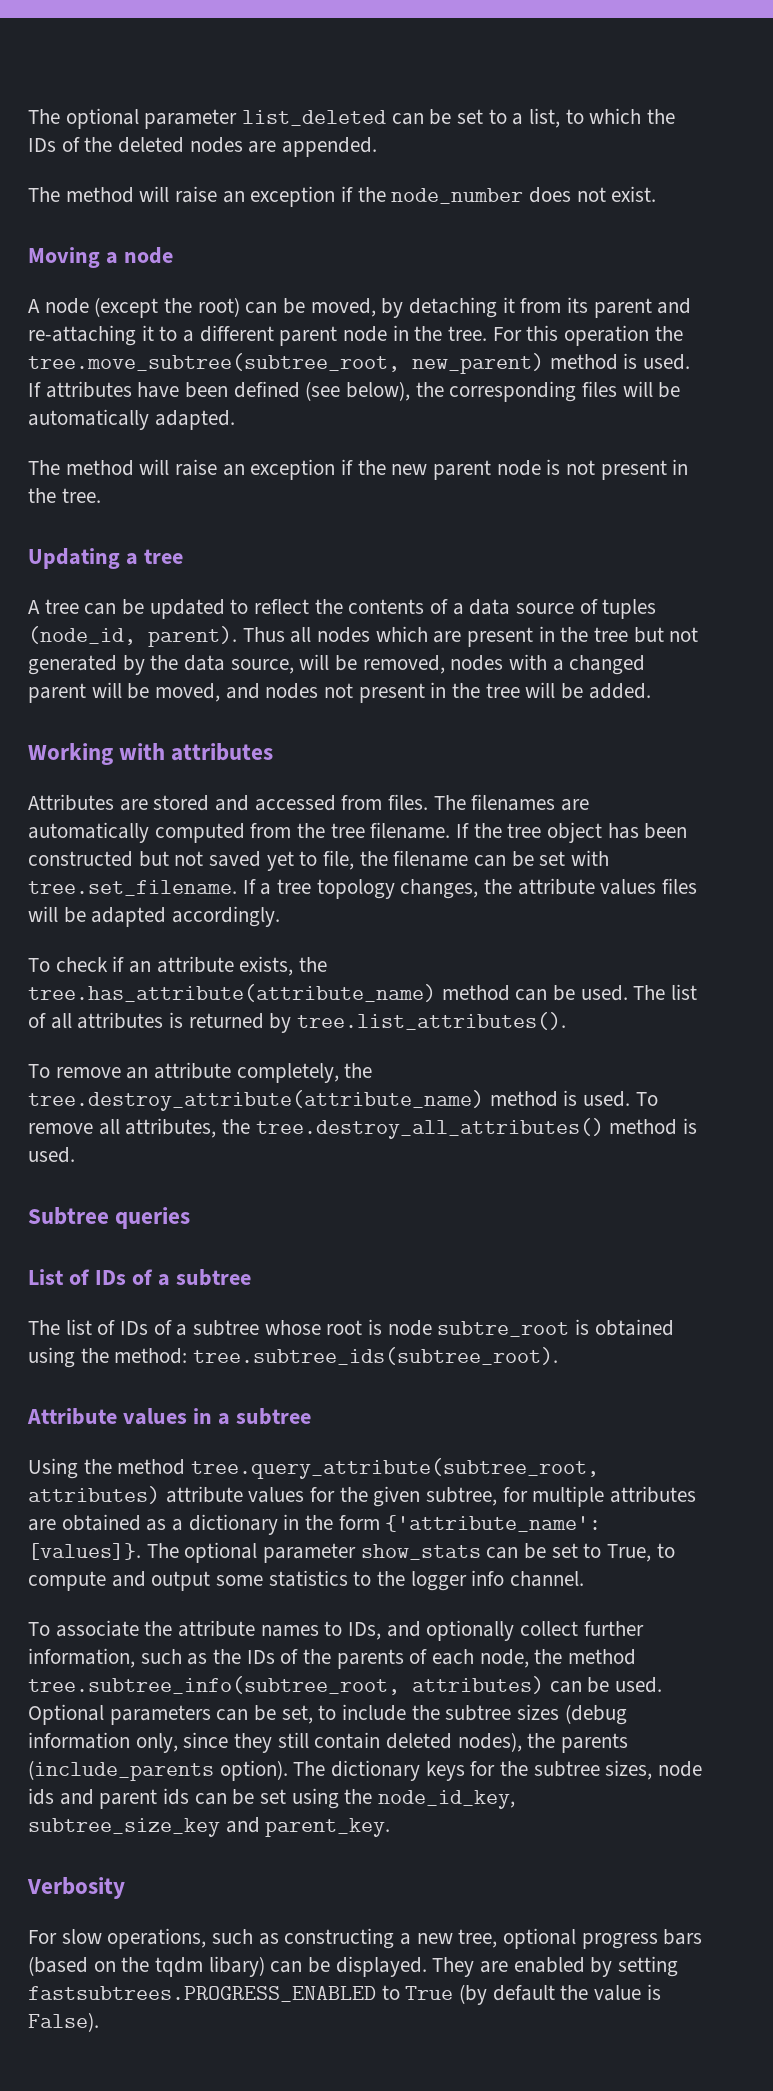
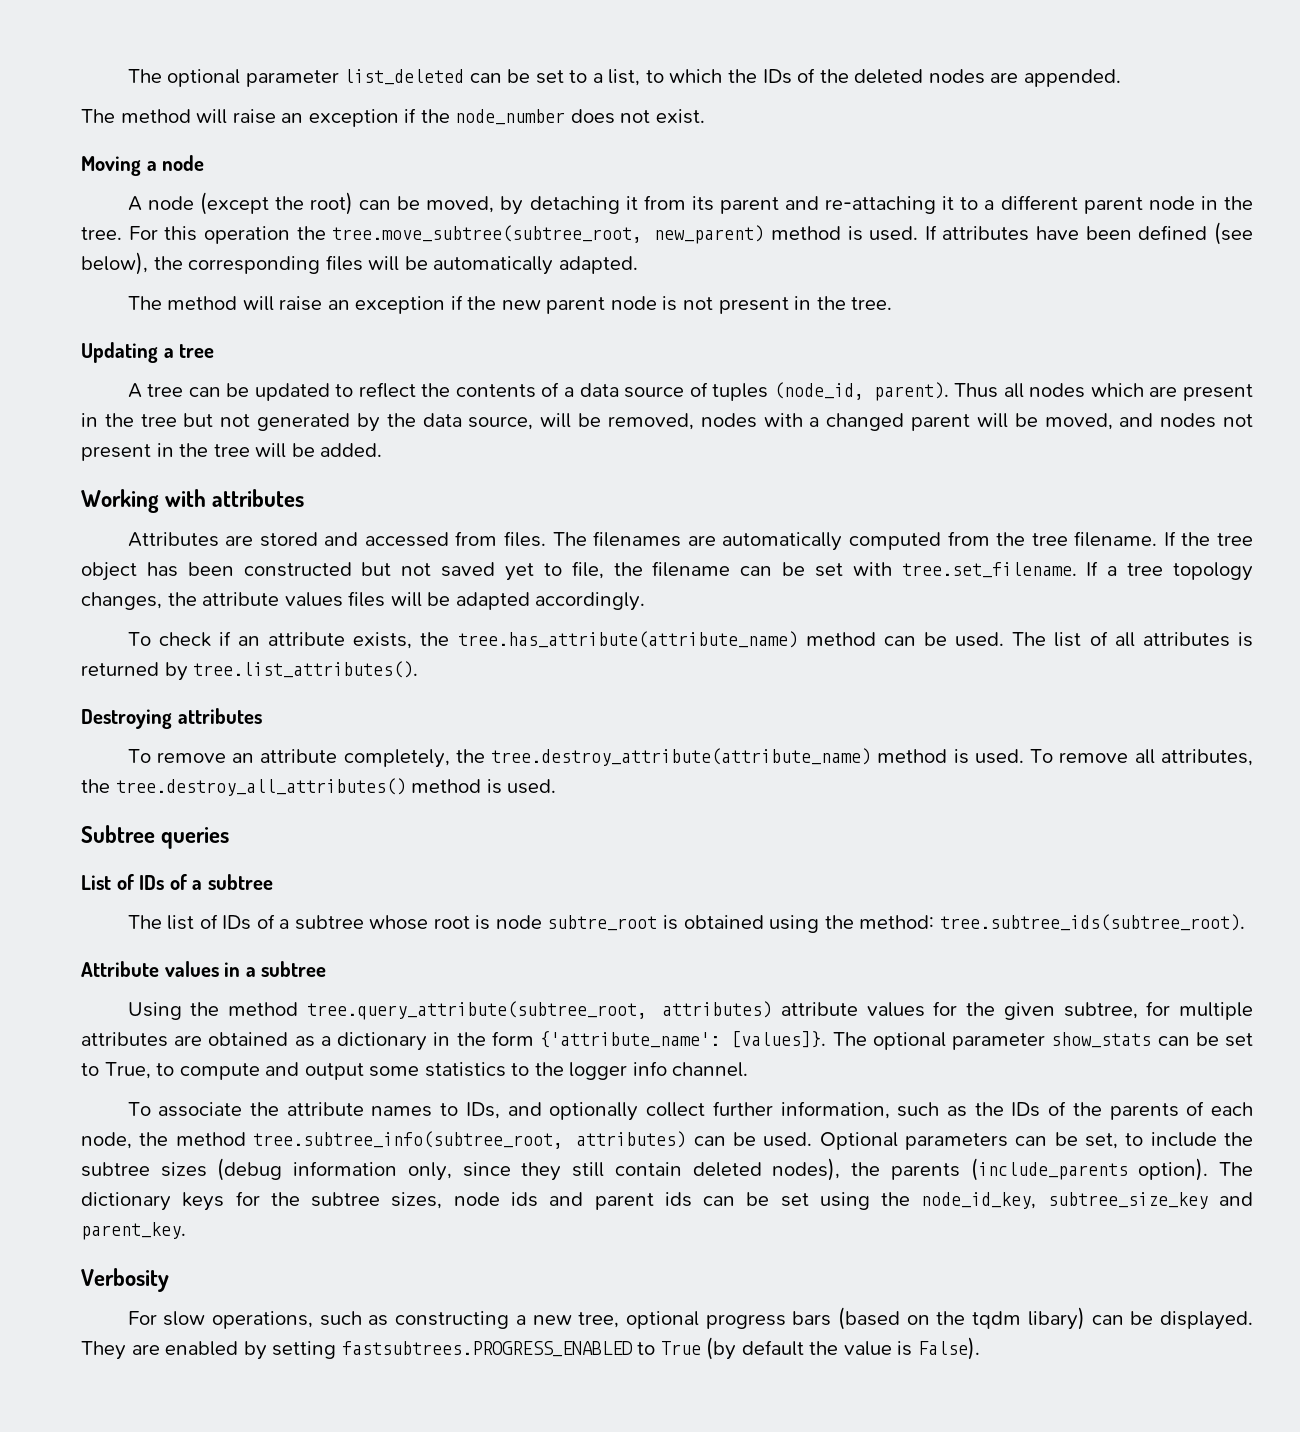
(567, 1021) none -> [81,708,262,729] // Destroying attributes

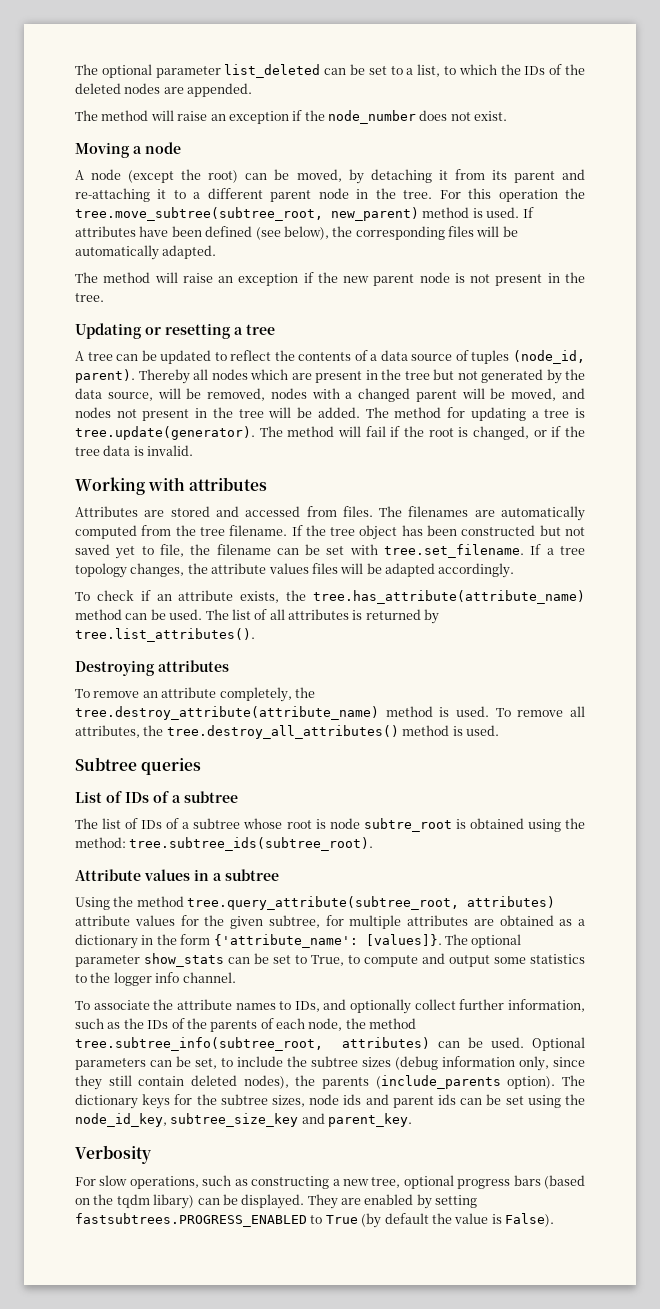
(158, 352) none -> [145,323,231,339] or resetting
[954,383,999,398] Thus -> [138,369,190,384] Thereby
(383, 450) none -> [365,407,585,421] [75,426,586,440] [75,445,194,456] The method for updating a tree is tree.update(generator). The method will fail if the root is changed, or if the tree data is invalid.

